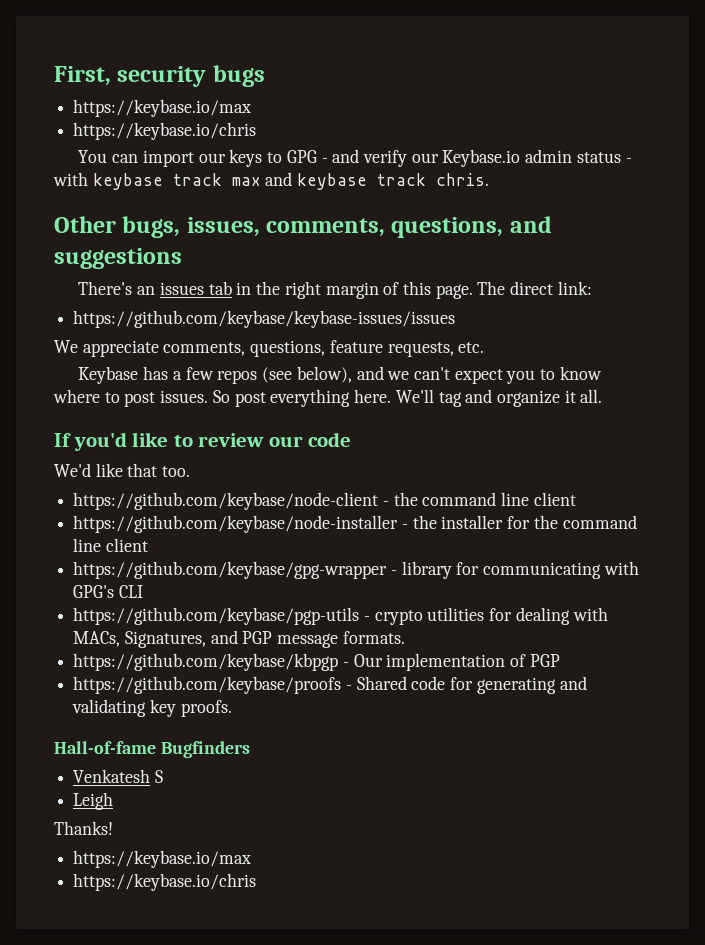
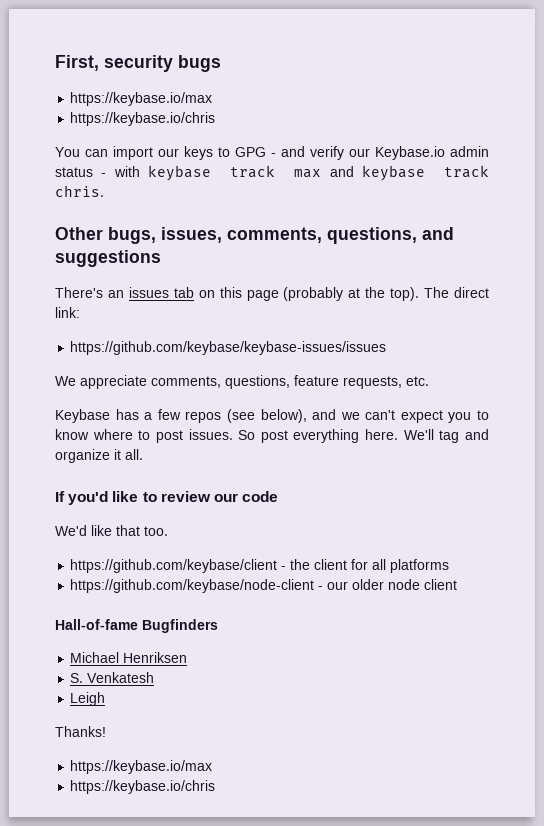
[236,281,473,299] in the right margin of this page. -> [198,287,420,301] on this page (probably at the top).
[73,492,576,510] [73,515,637,533] [73,538,148,552] [73,561,639,579] [73,585,143,598] [73,607,608,625] [73,630,405,648] [73,653,560,671] [73,676,587,694] [72,699,232,717] https://github.com/keybase/node-client - the command line client // https://github.com/keybase/node-installer - the installer for the command line client // https://github.com/keybase/gpg-wrapper - library for communicating with GPG's CLI // https://github.com/keybase/pgp-utils - crypto utilities for dealing with MACs, Signatures, and PGP message formats. // https://github.com/keybase/kbpgp - Our implementation of PGP // https://github.com/keybase/proofs - Shared code for generating and validating key proofs. -> [70,559,450,573] [70,579,458,593] https://github.com/keybase/client - the client for all platforms // https://github.com/keybase/node-client - our older node client
(250, 749) none -> [70,652,188,663] [70,673,84,683] Michael Henriksen // S.
[154,770,163,783] S -> (155, 677) none

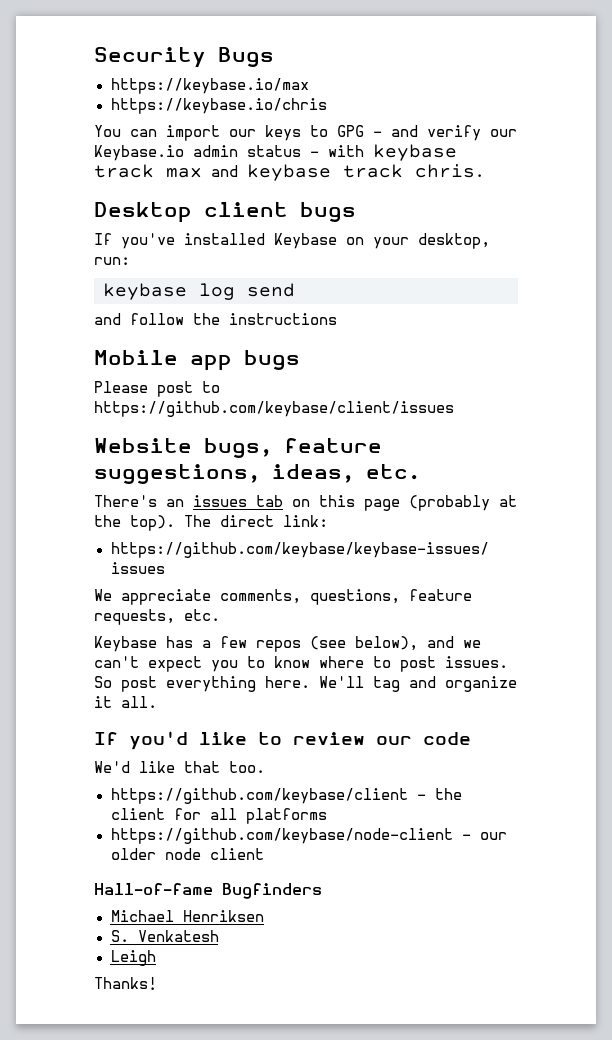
[55,55,221,72] First, security bugs -> [94,47,274,68] Security Bugs
[55,227,454,244] [55,250,161,267] Other bugs, issues, comments, questions, and suggestions -> [94,202,356,223] [94,233,490,249] [94,257,130,265] [103,283,295,300] [94,313,337,325] [94,350,300,371] [94,381,220,397] [94,401,454,417] [94,438,382,458] [94,464,420,484] Desktop client bugs // If you've installed Keybase on your desktop, run: // keybase log send // and follow the instructions // Mobile app bugs // Please post to https://github.com/keybase/client/issues // Website bugs, feature suggestions, ideas, etc.
[70,760,213,774] [70,780,216,794] // https://keybase.io/max // https://keybase.io/chris -> (157, 983) none

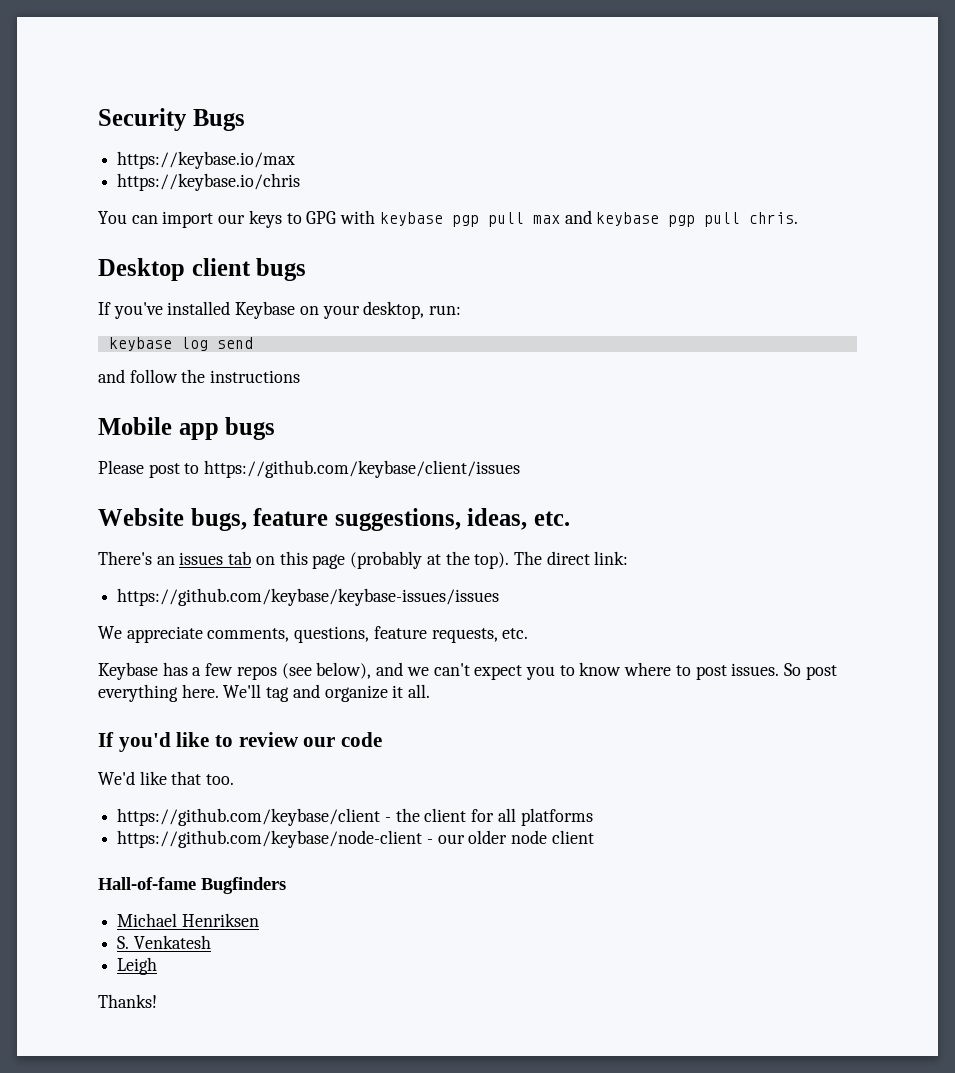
[373,125,517,141] [94,144,457,161] [94,164,154,178] - and verify our Keybase.io admin status - with keybase track -> [340,210,524,227] with keybase pgp pull
[343,164,403,178] track -> [668,212,741,227] pgp pull

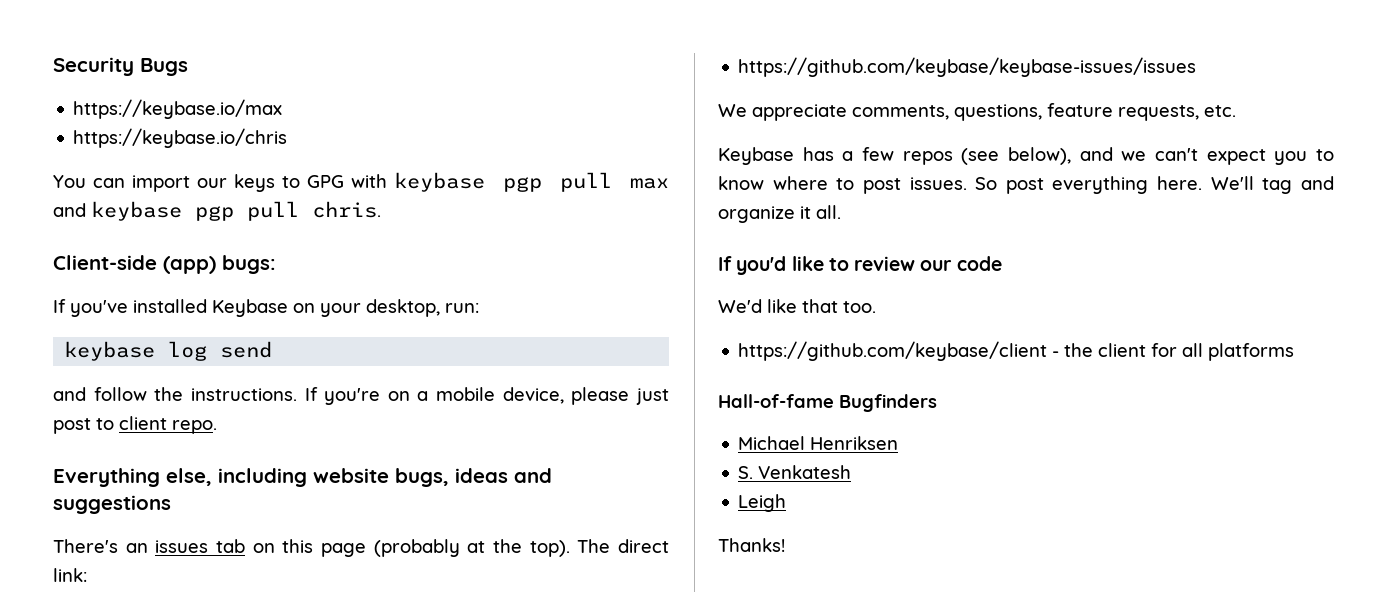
[98,258,307,281] Desktop client bugs -> [53,255,276,274] Client-side (app) bugs:
[210,370,301,383] [98,417,276,440] [98,460,521,478] [98,508,571,531] instructions // Mobile app bugs // Please post to https://github.com/keybase/client/issues // Website bugs, feature suggestions, ideas, etc. -> [190,387,669,405] [53,416,217,434] [53,468,552,487] [53,495,171,514] instructions. If you're on a mobile device, please just post to client repo. // Everything else, including website bugs, ideas and suggestions
[117,830,594,848] // https://github.com/keybase/node-client - our older node client -> (1295, 352) none

